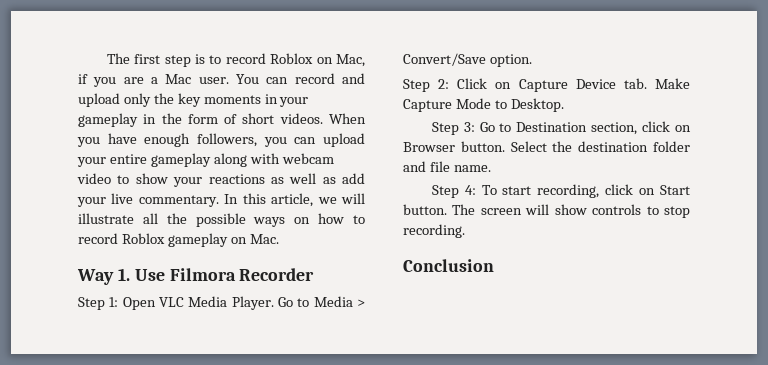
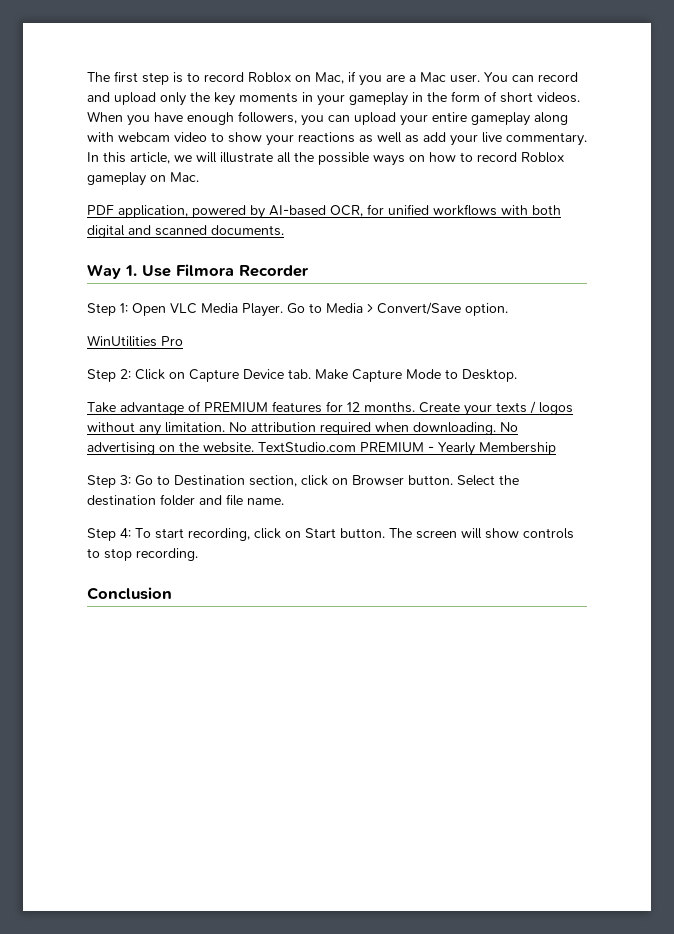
(279, 239) none -> [87,204,561,219] [87,225,284,238] // PDF application, powered by AI-based OCR, for unified workflows with both digital and scanned documents.
(532, 60) none -> [87,335,183,347] // WinUtilities Pro
(564, 105) none -> [87,401,573,416] [87,422,518,436] [87,442,556,456] // Take advantage of PREMIUM features for 12 months. Create your texts / logos without any limitation. No attribution required when downloading. No advertising on the website. TextStudio.com PREMIUM - Yearly Membership

